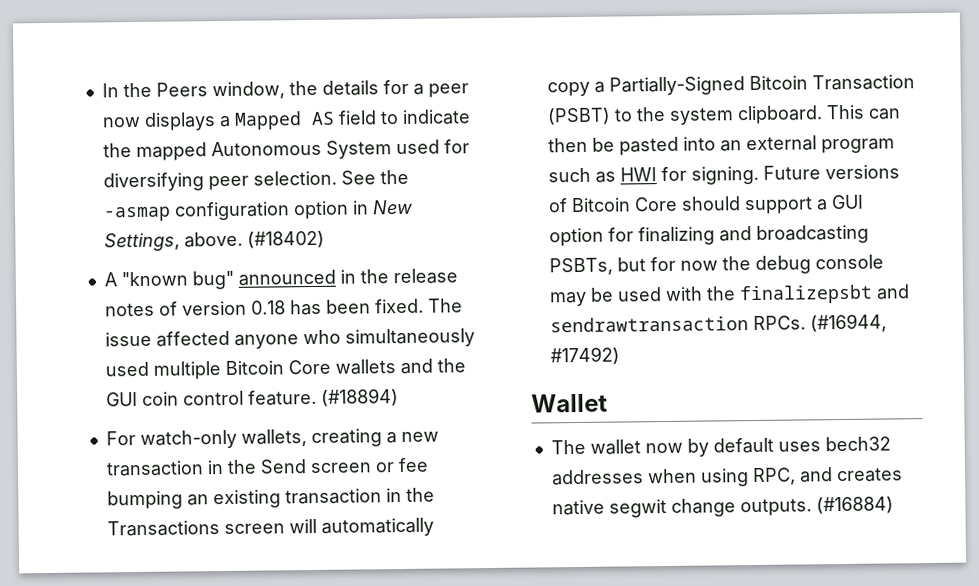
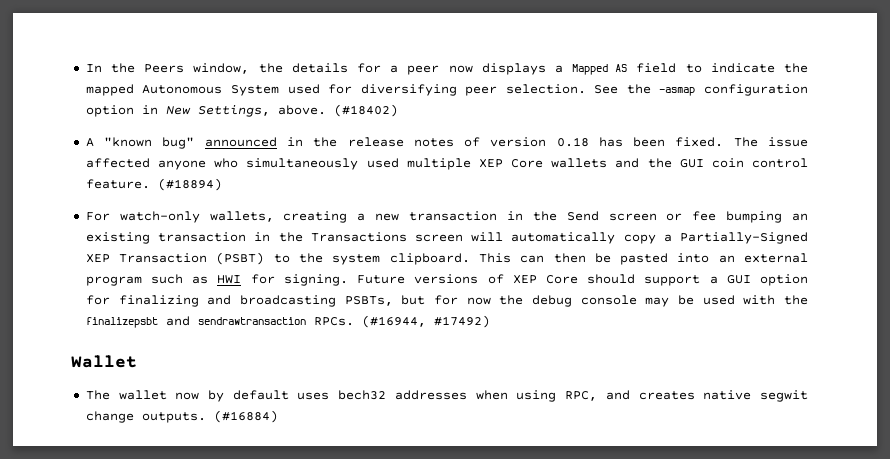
[224,360,284,376] Bitcoin -> [478,159,503,168] XEP
[748,75,808,91] Bitcoin -> [85,254,110,263] XEP
[570,197,631,213] Bitcoin -> [512,275,537,284] XEP

